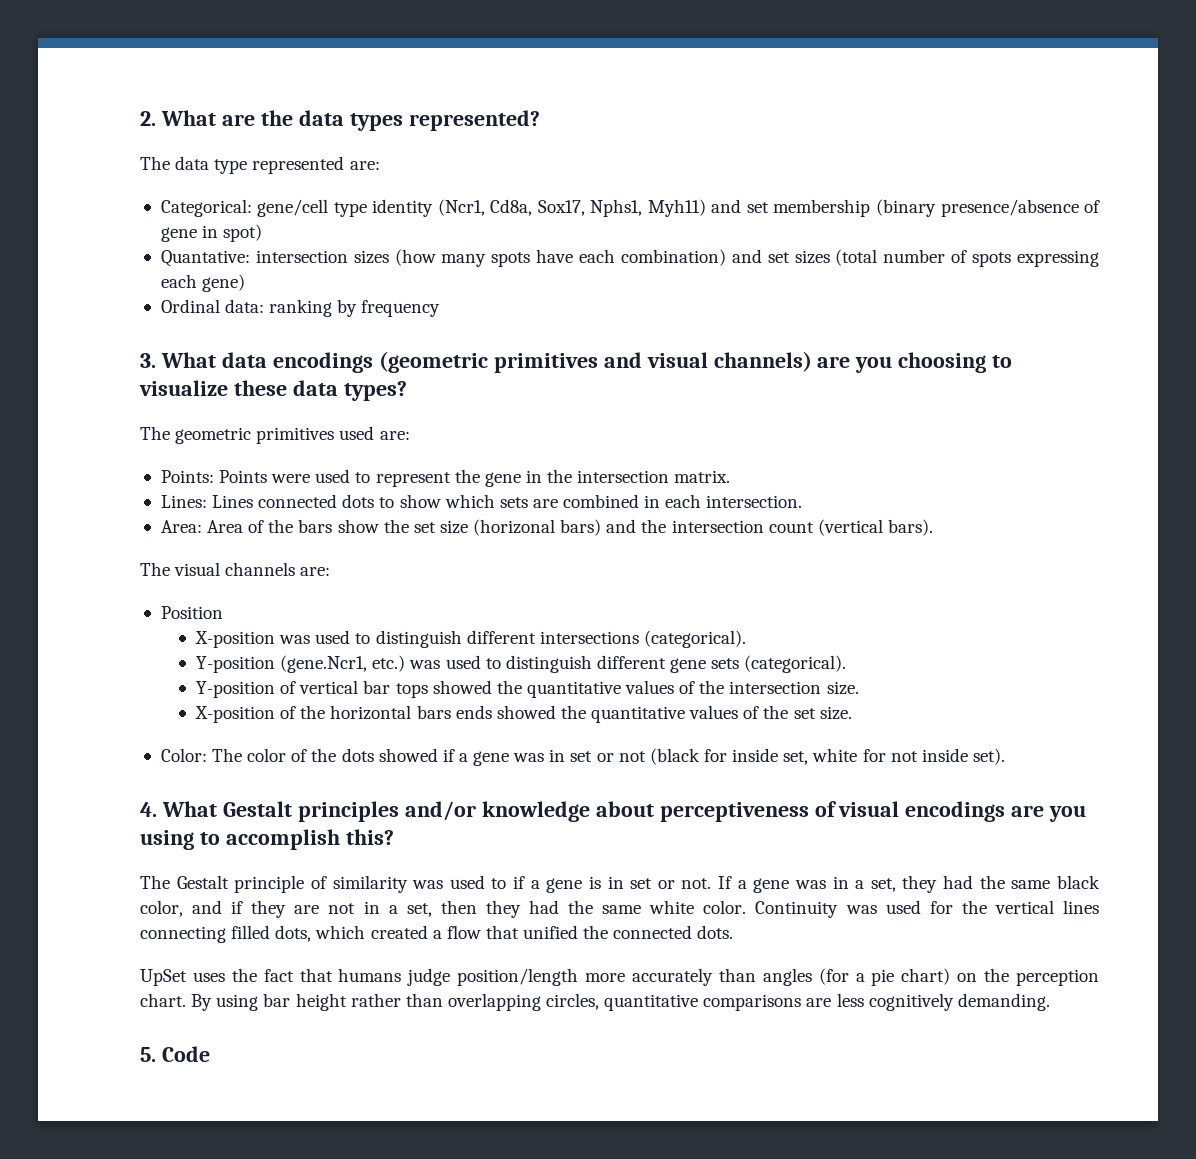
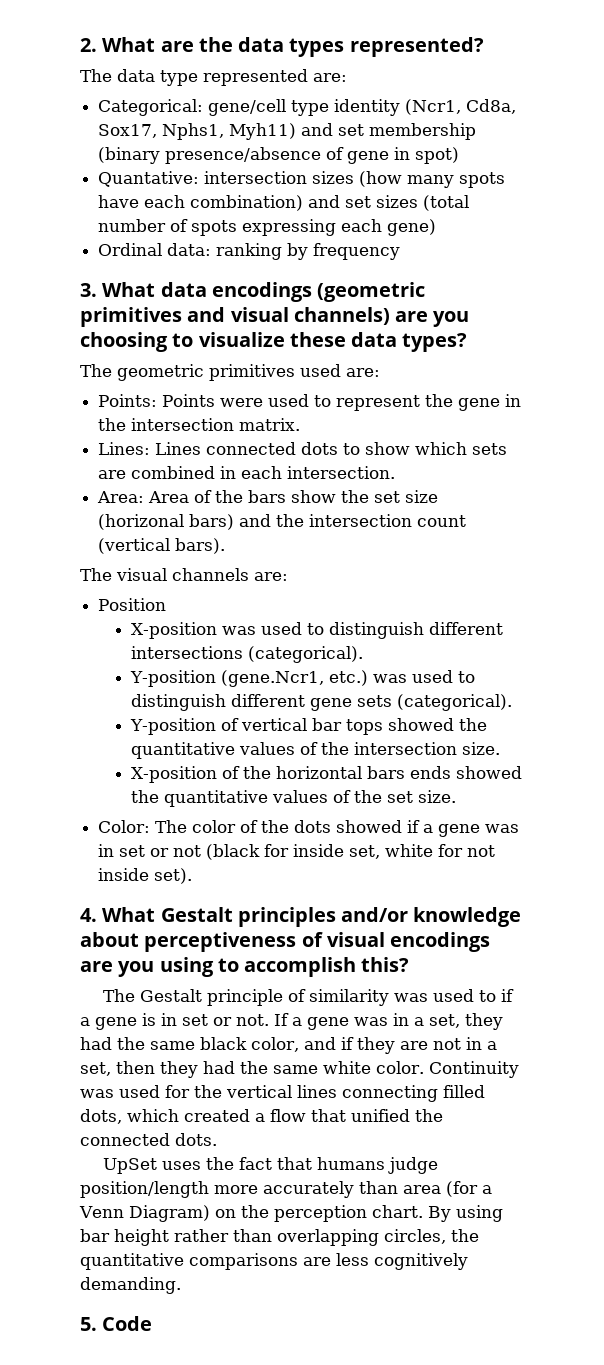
[762,968,812,986] angles -> [403,1185,441,1194] area
[871,968,951,986] pie chart) -> [79,1205,210,1222] Venn Diagram)
(600, 1001) none -> [451,1229,479,1242] the

